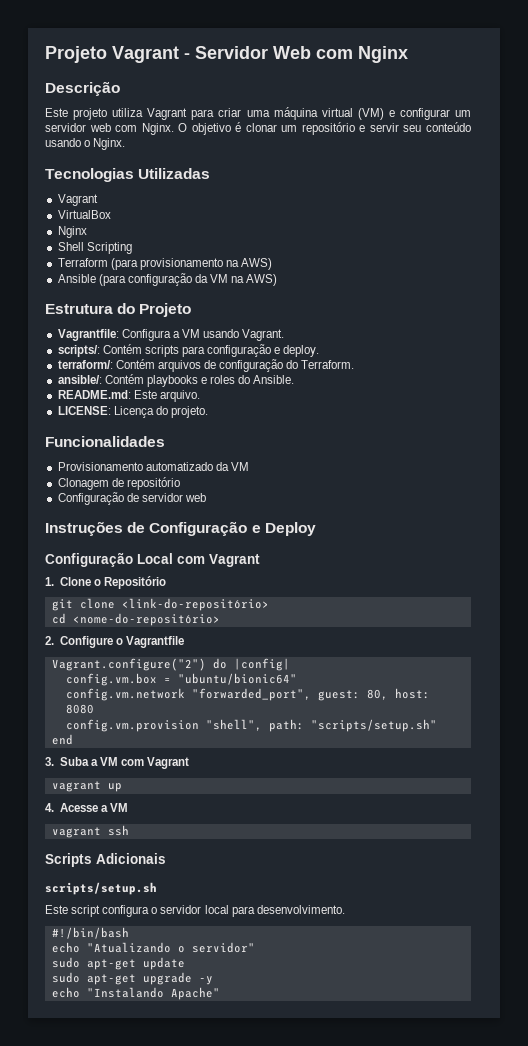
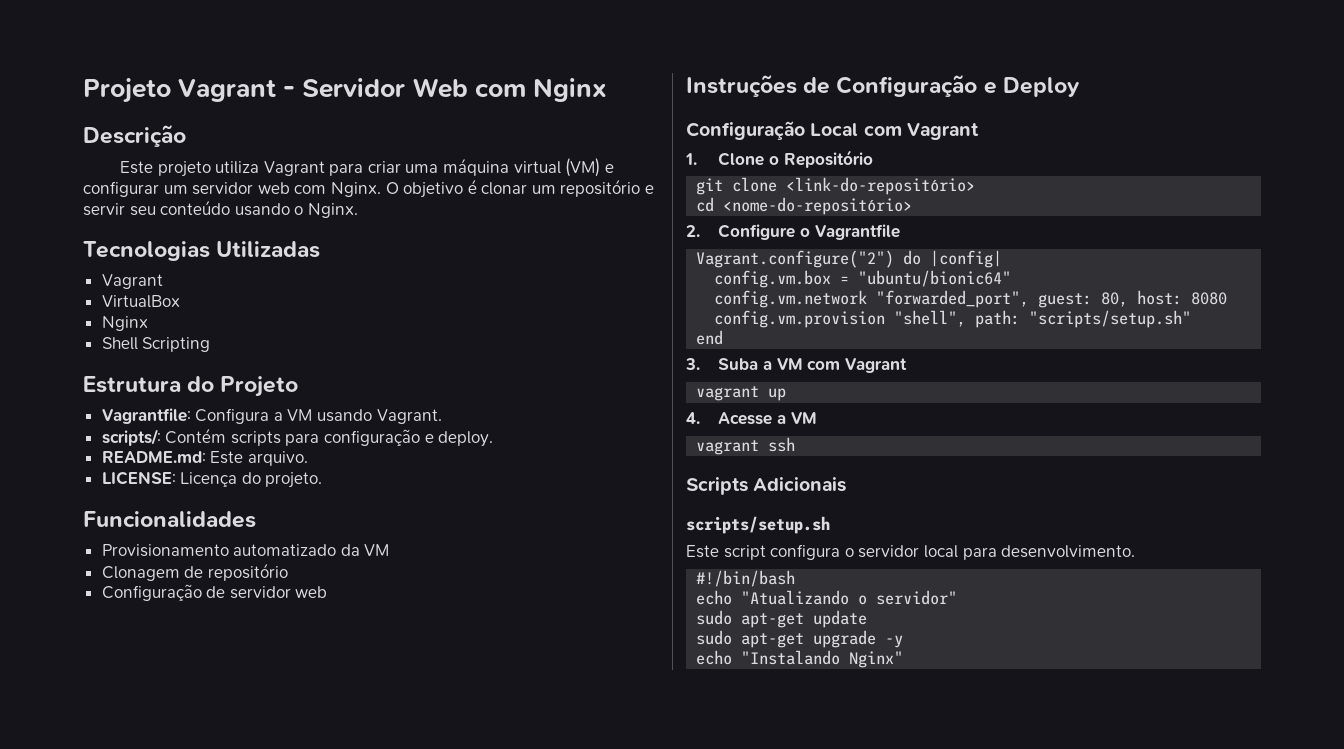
[57,258,273,270] [57,273,278,286] // Terraform (para provisionamento na AWS) // Ansible (para configuração da VM na AWS) -> (211, 344) none
[57,359,355,372] [57,374,295,387] // terraform/: Contém arquivos de configuração do Terraform. // ansible/: Contém playbooks e roles do Ansible. -> (494, 439) none
[170,987,220,1000] Apache" -> [849,651,904,668] Nginx"

